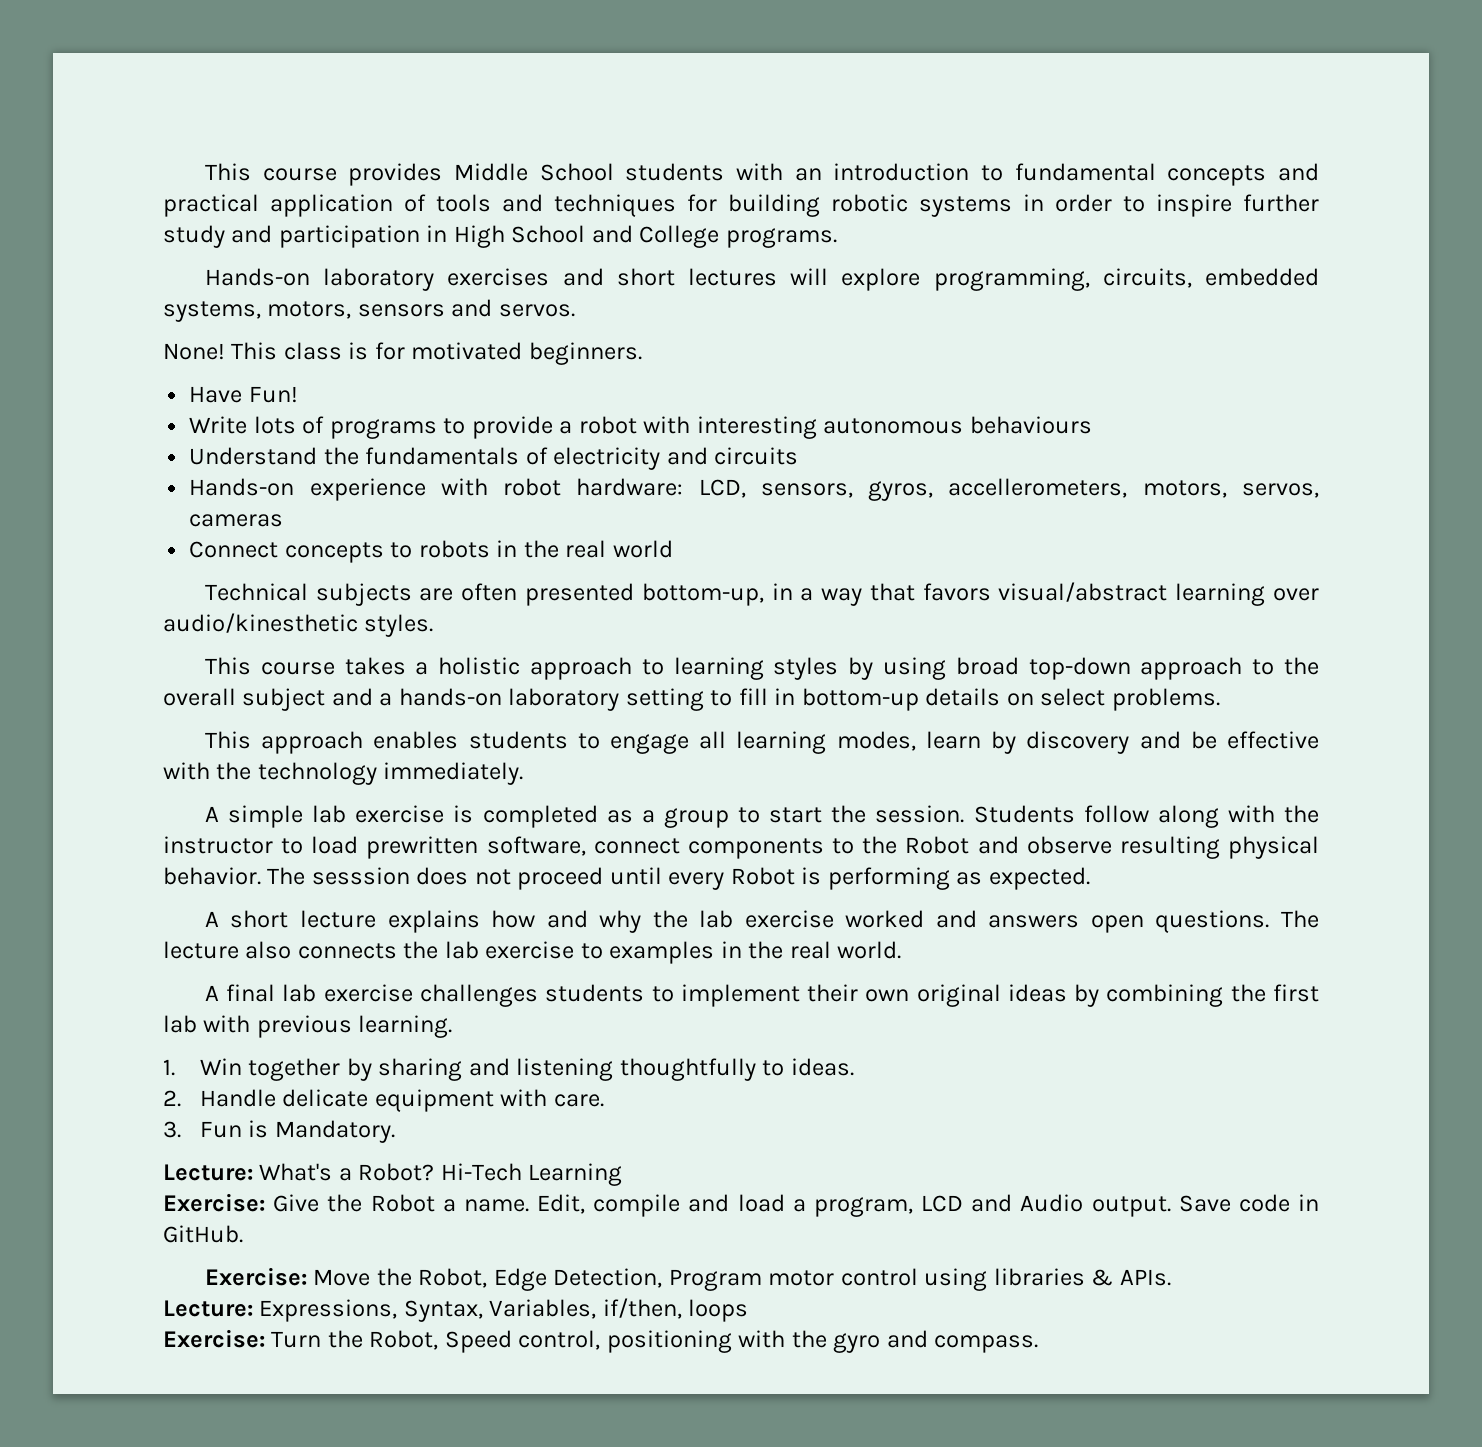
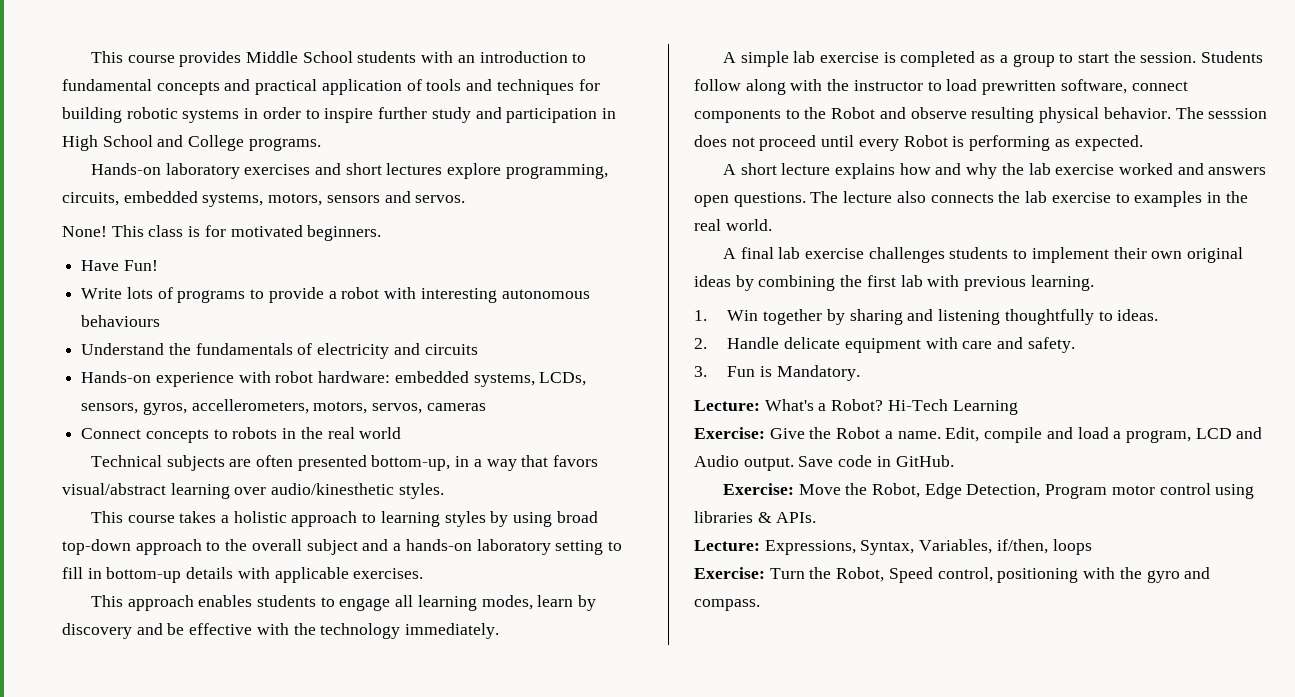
[790,268,829,285] will -> (443, 169) none
[698,479,746,498] LCD, -> [394,371,587,387] embedded systems, LCDs,
[1006,688,1220,711] on select problems. -> [237,567,424,583] with applicable exercises.
[553,1094,604,1107] care. -> [962,337,1075,353] care and safety.

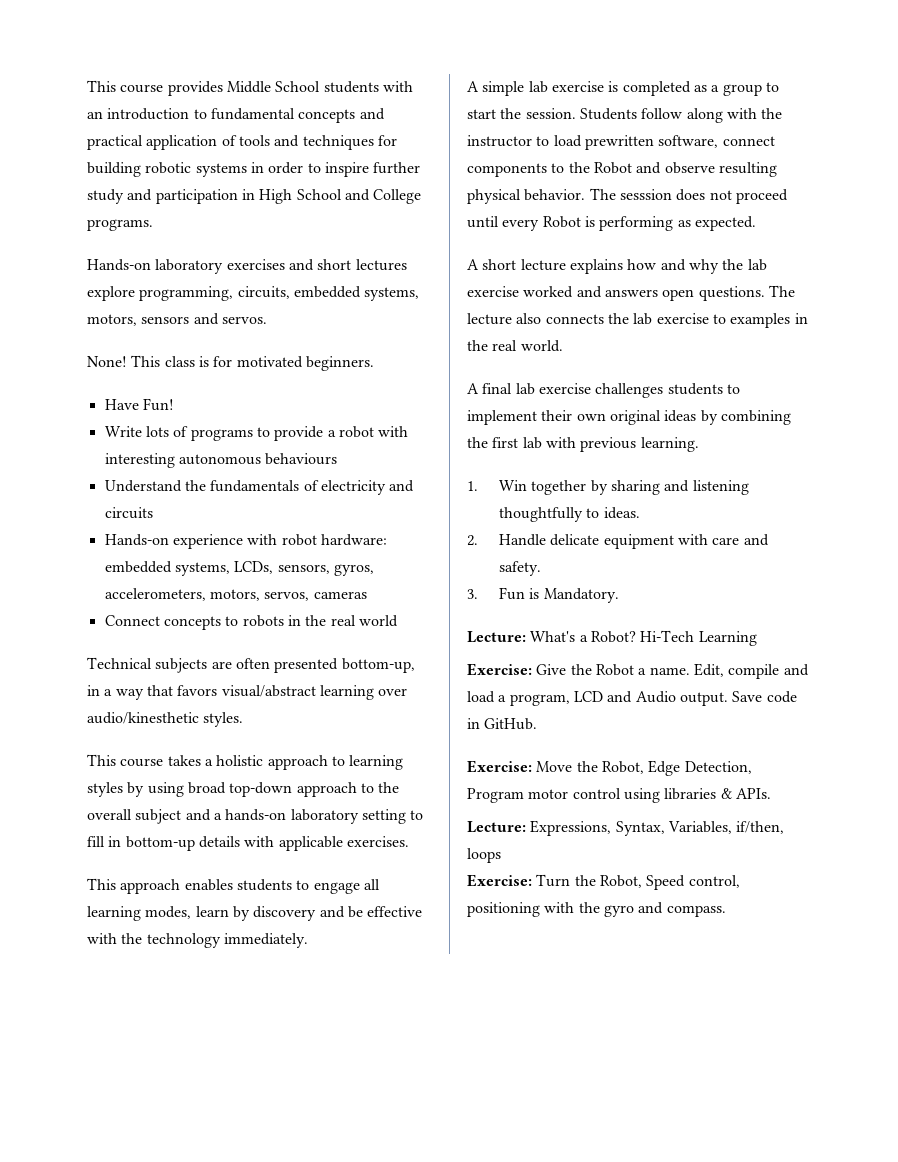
[191,399,309,414] accellerometers, -> [104,588,206,601] accelerometers,

